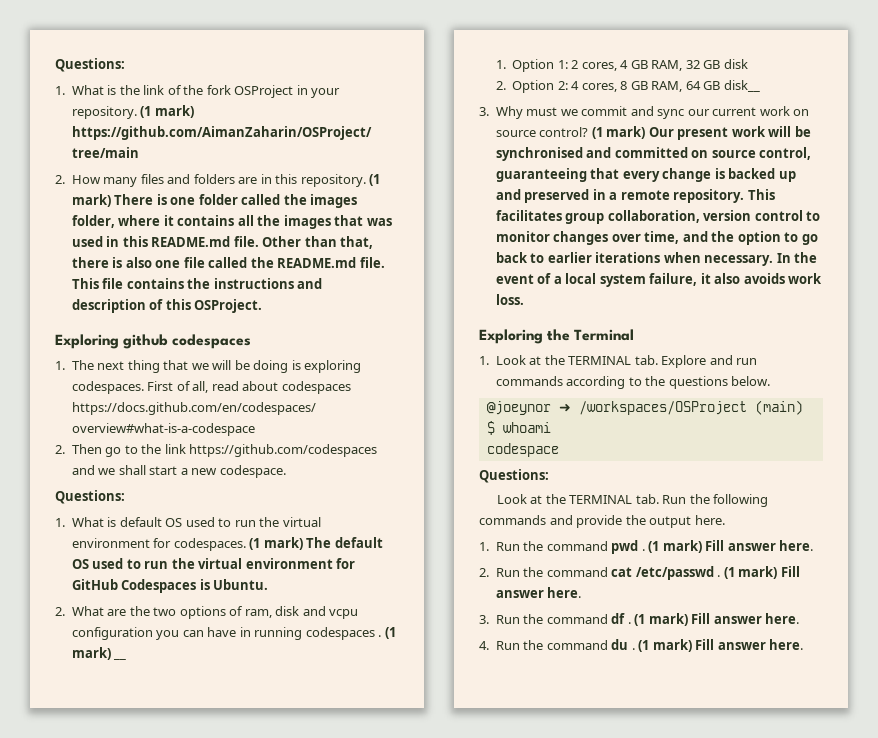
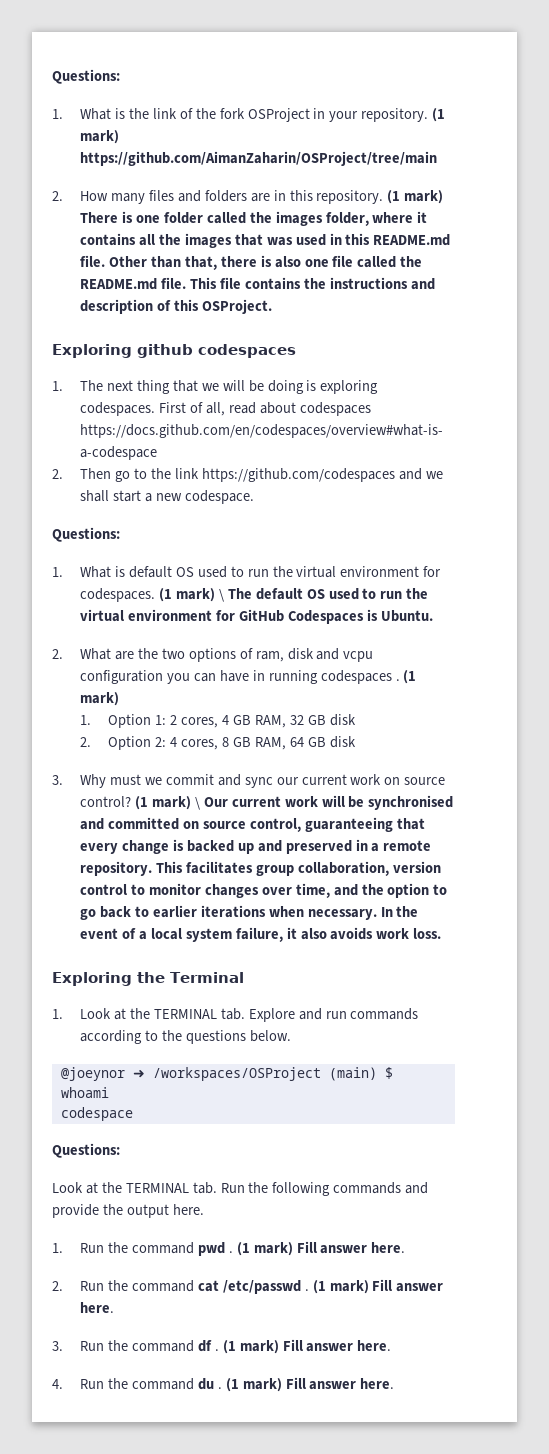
(303, 543) none -> [218,589,224,602] \
[113,658,127,660] __ -> (120, 699) none
[723,80,760,92] disk__ -> [329,736,356,748] disk
[648,127,729,140] Our present -> [194,796,281,810] \ Our current

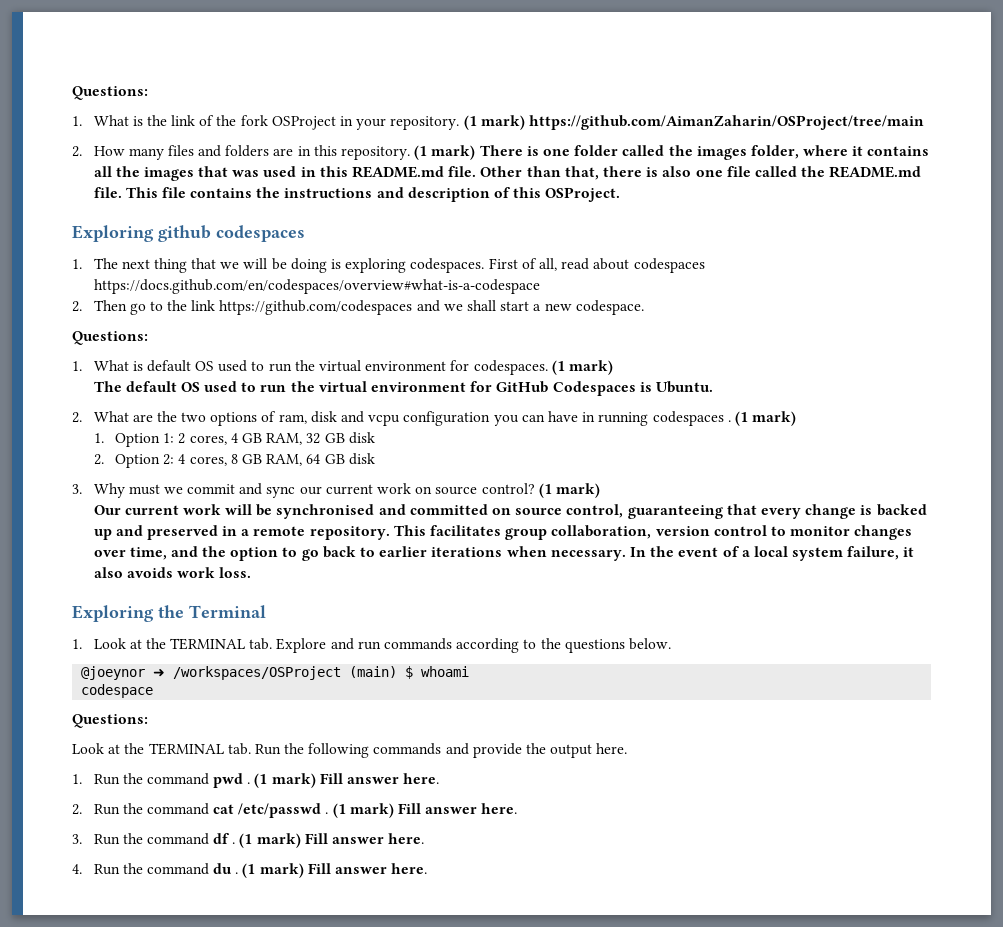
[218,589,224,602] \ -> (613, 367) //
[194,797,200,810] \ -> (600, 490) //

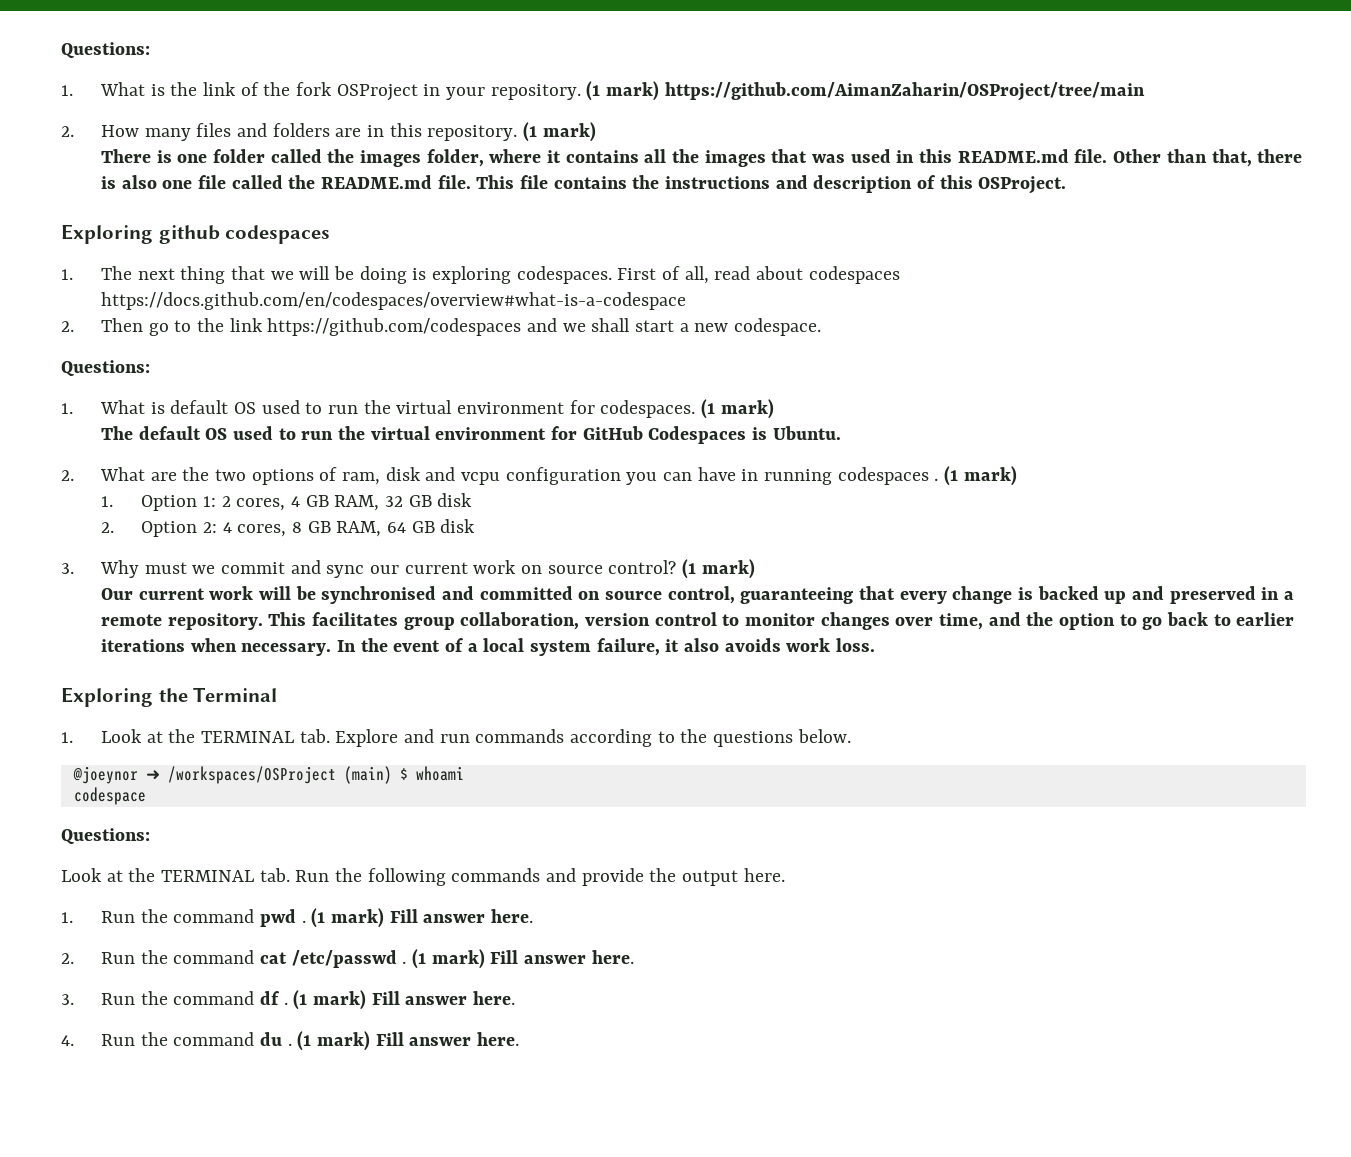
(476, 152) none -> (596, 132) //

